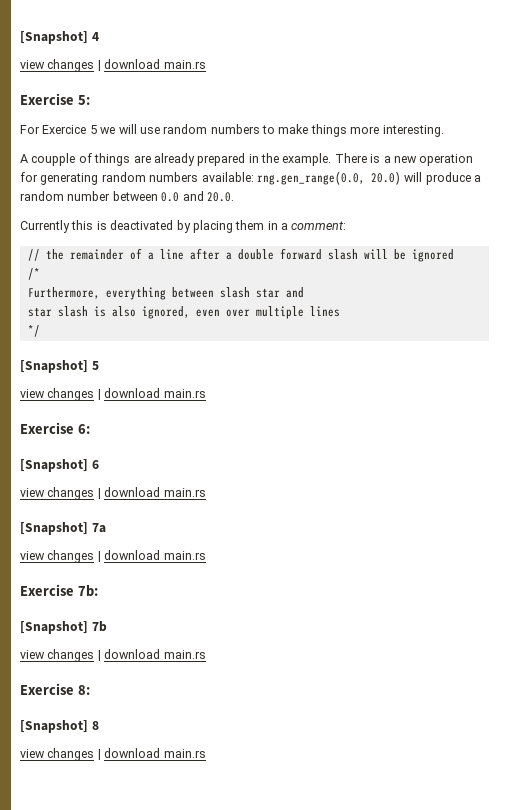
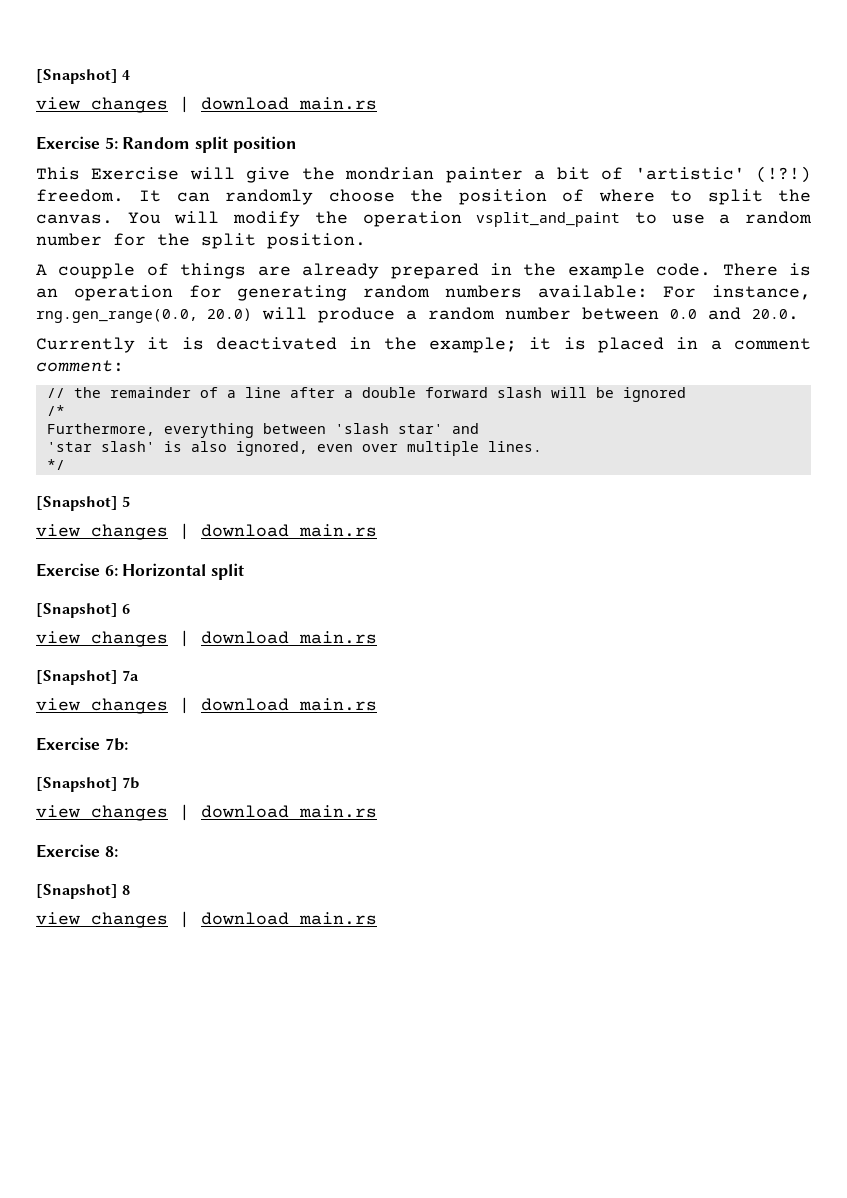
[20,124,444,137] // For Exercice 5 we will use random numbers to make things more interesting. -> [122,136,297,153] [36,166,812,183] [36,189,812,205] [36,211,813,227] [36,233,366,249] Random split position // This Exercise will give the mondrian painter a bit of 'artistic' (!?!) freedom. It can randomly choose the position of where to split the canvas. You will modify the operation vsplit_and_paint to use a random number for the split position.
[282,153,417,166] example. There is a new -> [567,263,811,279] [36,288,58,298] example code. There is an
(254, 177) none -> [663,285,811,300] For instance,
[71,220,94,230] this -> [147,337,170,350] it
[176,220,265,233] by placing them -> [349,337,664,353] in the example; it is placed
(288, 226) none -> [734,338,812,350] comment
[219,287,280,298] slash star -> [334,423,443,434] 'slash star'
[27,306,88,317] star slash -> [46,441,155,452] 'star slash'
[309,306,340,317] lines -> [487,441,542,452] lines.
(90, 429) none -> [122,563,245,580] Horizontal split

